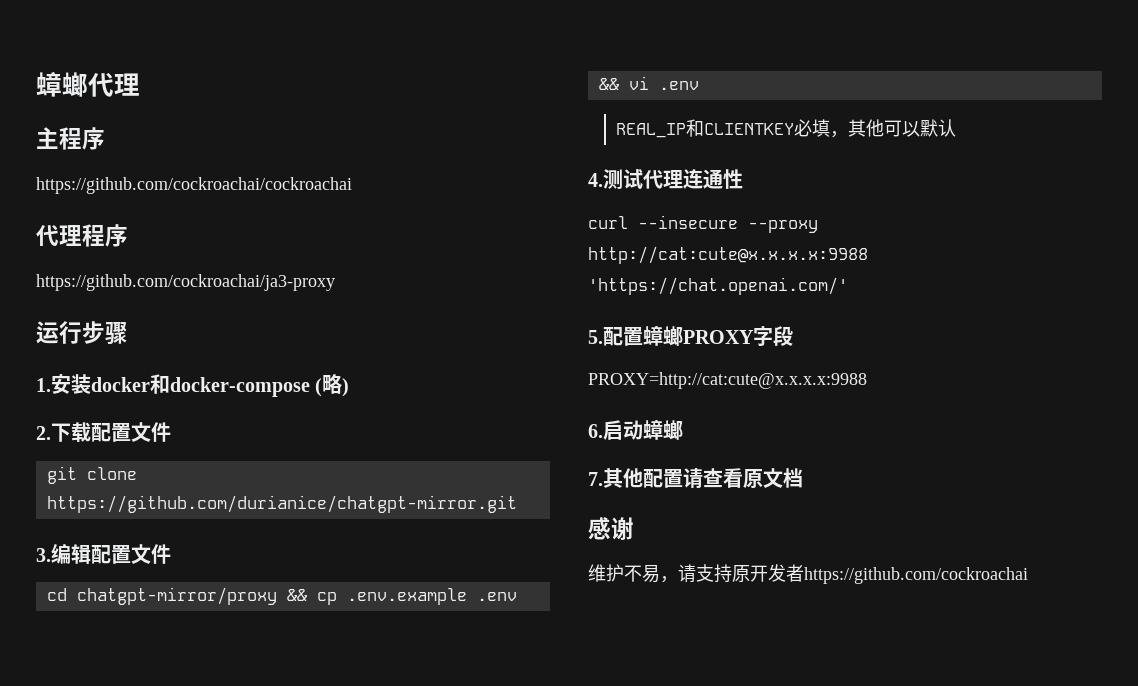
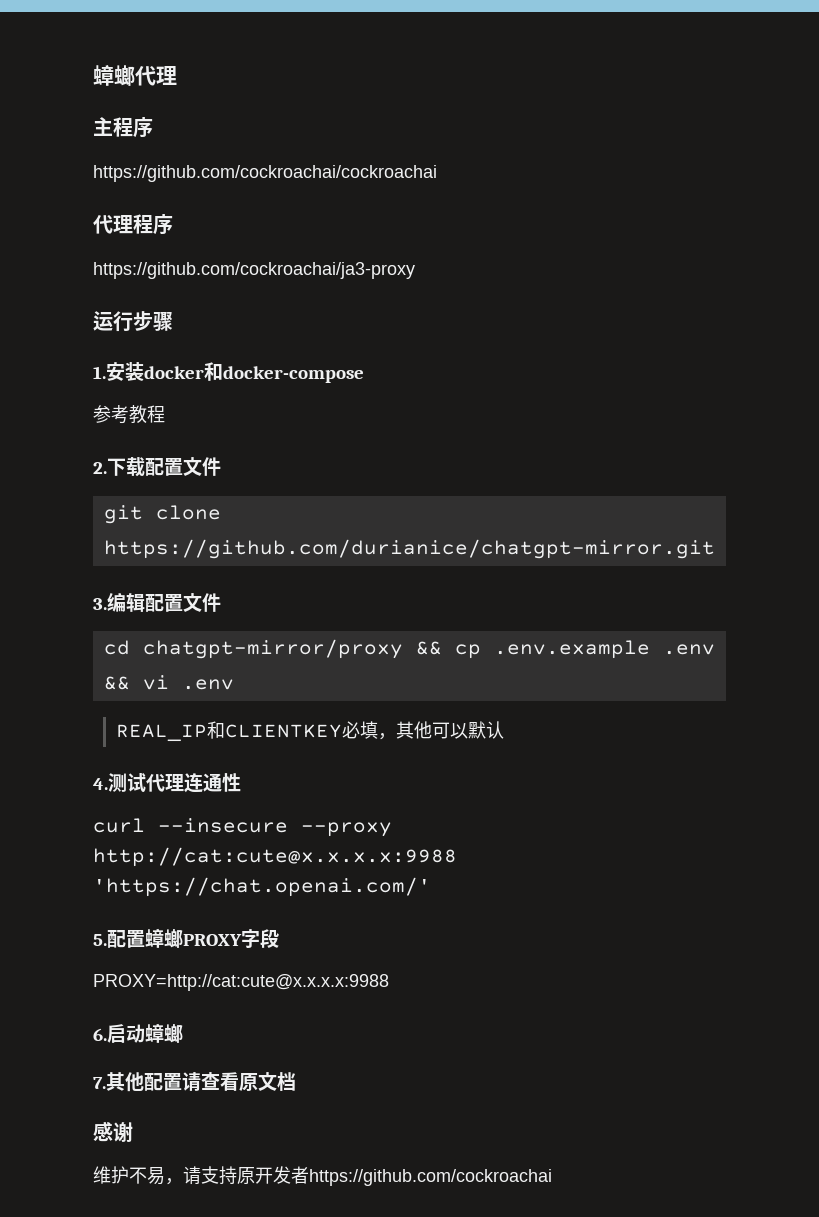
[315,373,350,397] (略) -> [93,405,165,424] // 参考教程

